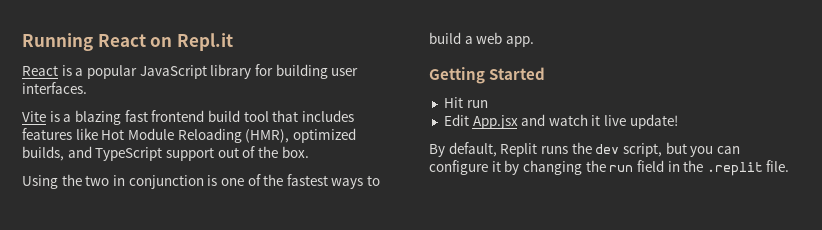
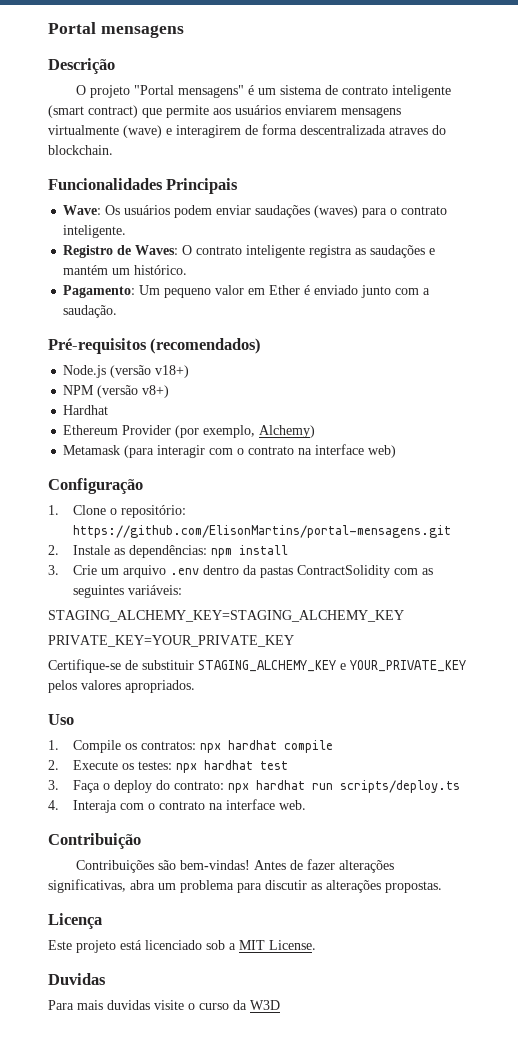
[22,33,233,51] [22,64,359,79] [22,82,87,94] [22,110,354,125] [22,128,356,143] [22,146,309,161] [22,174,381,189] [429,32,534,47] [429,67,546,84] [443,97,488,108] [443,114,678,129] [429,142,740,157] [429,160,790,176] Running React on Repl.it // React is a popular JavaScript library for building user interfaces. // Vite is a blazing fast frontend build tool that includes features like Hot Module Reloading (HMR), optimized builds, and TypeScript support out of the box. // Using the two in conjunction is one of the fastest ways to build a web app. // Getting Started // Hit run // Edit App.jsx and watch it live update! // By default, Replit runs the dev script, but you can configure it by changing the run field in the .replit file. -> [48,22,184,38] [48,58,115,74] [75,85,451,98] [48,105,401,118] [48,124,446,138] [48,145,113,155] [48,178,239,194] [63,205,448,218] [63,225,127,238] [63,245,436,258] [63,265,188,275] [63,285,431,298] [63,305,118,318] [48,338,262,354] [63,365,190,378] [63,385,170,398] [63,405,109,415] [63,425,316,438] [63,444,397,458] [48,478,143,494] [48,505,186,518] [72,525,451,538] [48,545,288,558] [48,565,433,578] [72,585,182,598] [48,610,404,622] [48,635,294,647] [48,659,466,673] [48,680,195,693] [48,714,74,725] [48,740,333,753] [48,760,288,773] [48,780,460,793] [48,799,306,813] [48,833,141,849] [75,859,394,873] [48,879,442,893] [48,913,102,929] [48,940,316,953] [48,973,106,985] [48,1000,280,1010] Portal mensagens // Descrição // O projeto "Portal mensagens" é um sistema de contrato inteligente (smart contract) que permite aos usuários enviarem mensagens virtualmente (wave) e interagirem de forma descentralizada atraves do blockchain. // Funcionalidades Principais // Wave: Os usuários podem enviar saudações (waves) para o contrato inteligente. // Registro de Waves: O contrato inteligente registra as saudações e mantém um histórico. // Pagamento: Um pequeno valor em Ether é enviado junto com a saudação. // Pré-requisitos (recomendados) // Node.js (versão v18+) // NPM (versão v8+) // Hardhat // Ethereum Provider (por exemplo, Alchemy) // Metamask (para interagir com o contrato na interface web) // Configuração // 1. Clone o repositório: https://github.com/ElisonMartins/portal-mensagens.git // 2. Instale as dependências: npm install // 3. Crie um arquivo .env dentro da pastas ContractSolidity com as seguintes variáveis: // STAGING_ALCHEMY_KEY=STAGING_ALCHEMY_KEY // PRIVATE_KEY=YOUR_PRIVATE_KEY // Certifique-se de substituir STAGING_ALCHEMY_KEY e YOUR_PRIVATE_KEY pelos valores apropriados. // Uso // 1. Compile os contratos: npx hardhat compile // 2. Execute os testes: npx hardhat test // 3. Faça o deploy do contrato: npx hardhat run scripts/deploy.ts // 4. Interaja com o contrato na interface web. // Contribuição // Contribuições são bem-vindas! Antes de fazer alterações significativas, abra um problema para discutir as alterações propostas. // Licença // Este projeto está licenciado sob a MIT License. // Duvidas // Para mais duvidas visite o curso da W3D

